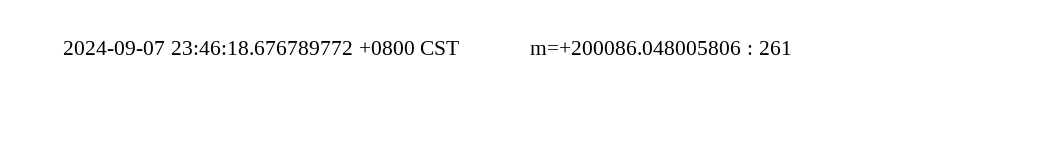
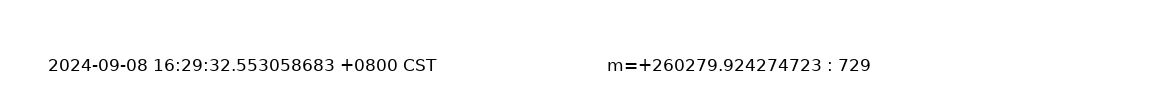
[63,41,792,55] 2024-09-07 23:46:18.676789772 +0800 CST m=+200086.048005806 : 261 -> [48,59,871,71] 2024-09-08 16:29:32.553058683 +0800 CST m=+260279.924274723 : 729

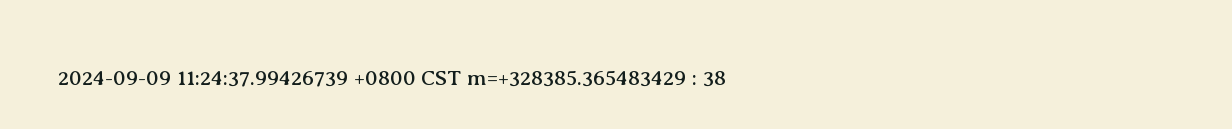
[48,59,871,71] 2024-09-08 16:29:32.553058683 +0800 CST m=+260279.924274723 : 729 -> [58,70,726,87] 2024-09-09 11:24:37.99426739 +0800 CST m=+328385.365483429 : 38

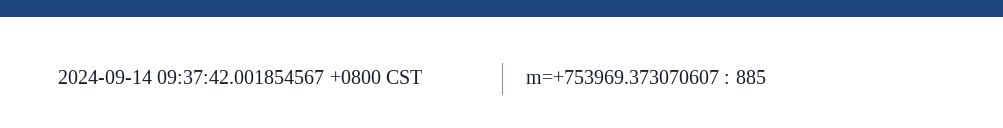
[58,70,726,87] 2024-09-09 11:24:37.99426739 +0800 CST m=+328385.365483429 : 38 -> [58,70,766,84] 2024-09-14 09:37:42.001854567 +0800 CST m=+753969.373070607 : 885

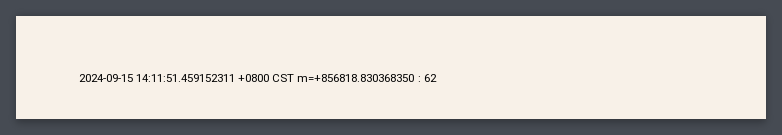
[58,70,766,84] 2024-09-14 09:37:42.001854567 +0800 CST m=+753969.373070607 : 885 -> [79,74,437,82] 2024-09-15 14:11:51.459152311 +0800 CST m=+856818.830368350 : 62

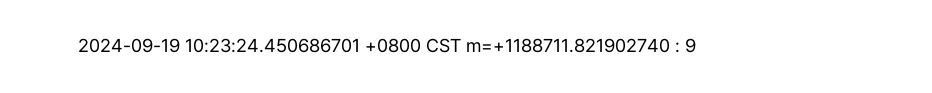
[79,74,437,82] 2024-09-15 14:11:51.459152311 +0800 CST m=+856818.830368350 : 62 -> [78,38,696,53] 2024-09-19 10:23:24.450686701 +0800 CST m=+1188711.821902740 : 9

